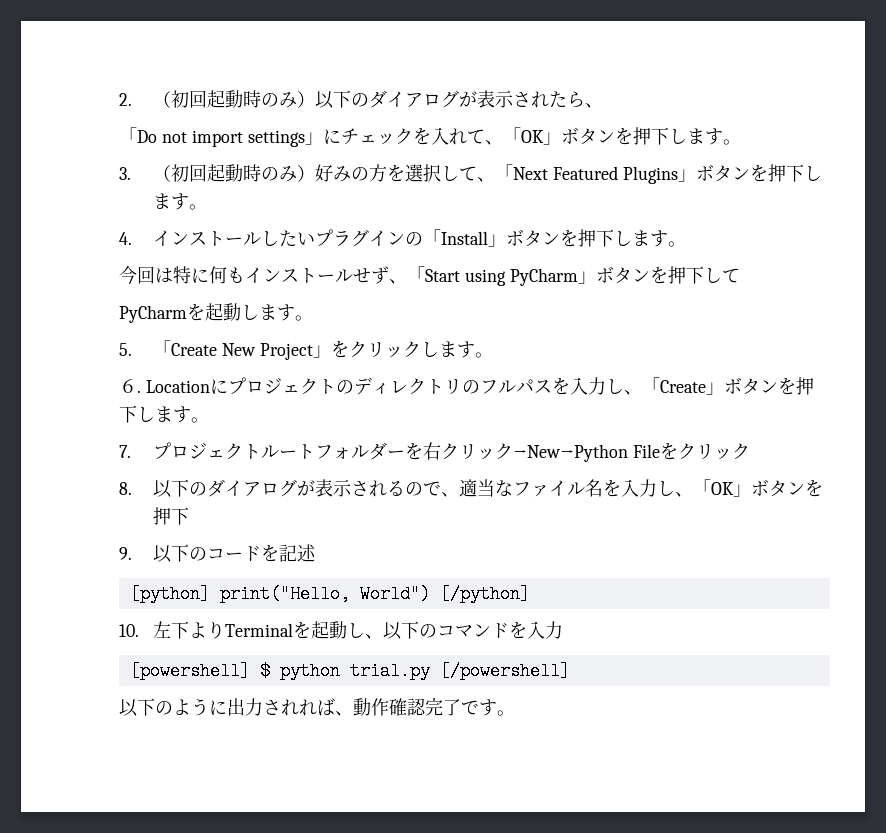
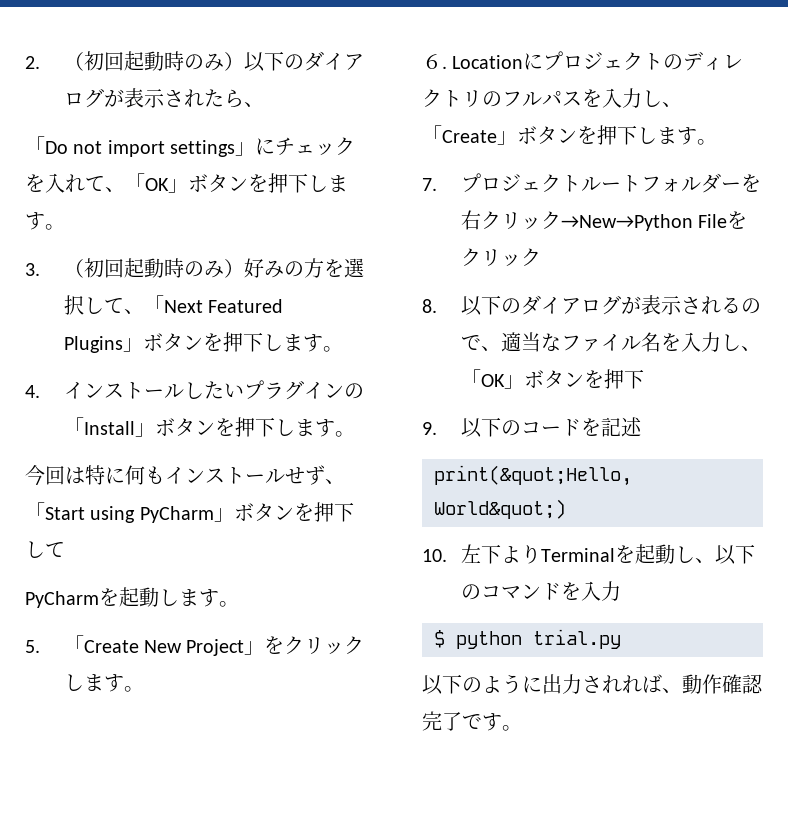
[129,585,530,603] [python] print("Hello, World") [/python] -> [434,465,632,486] [434,499,566,519] print(&quot;Hello, World&quot;)
[129,662,250,680] [powershell] -> (621, 591) none
[439,662,570,680] [/powershell] -> (621, 639) none

